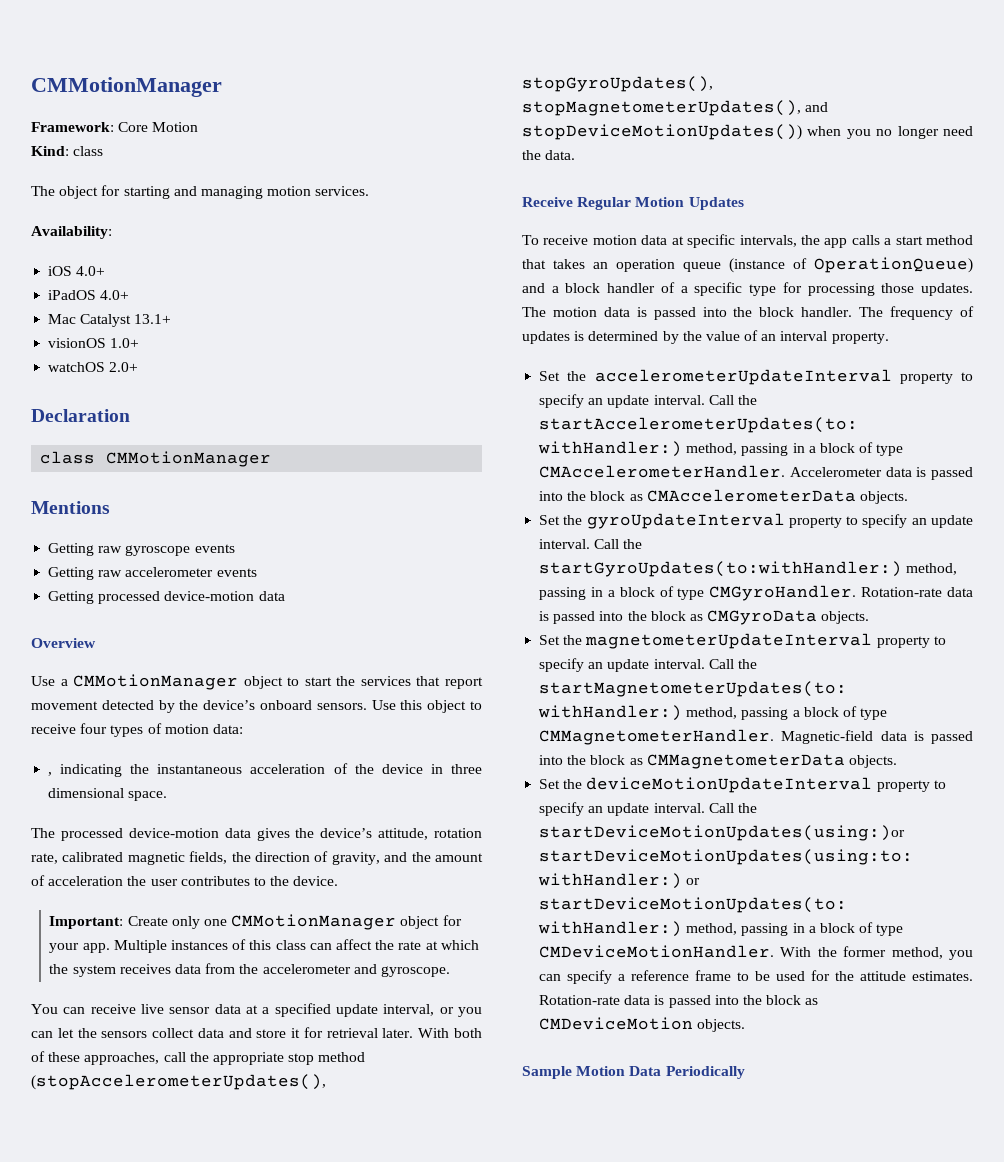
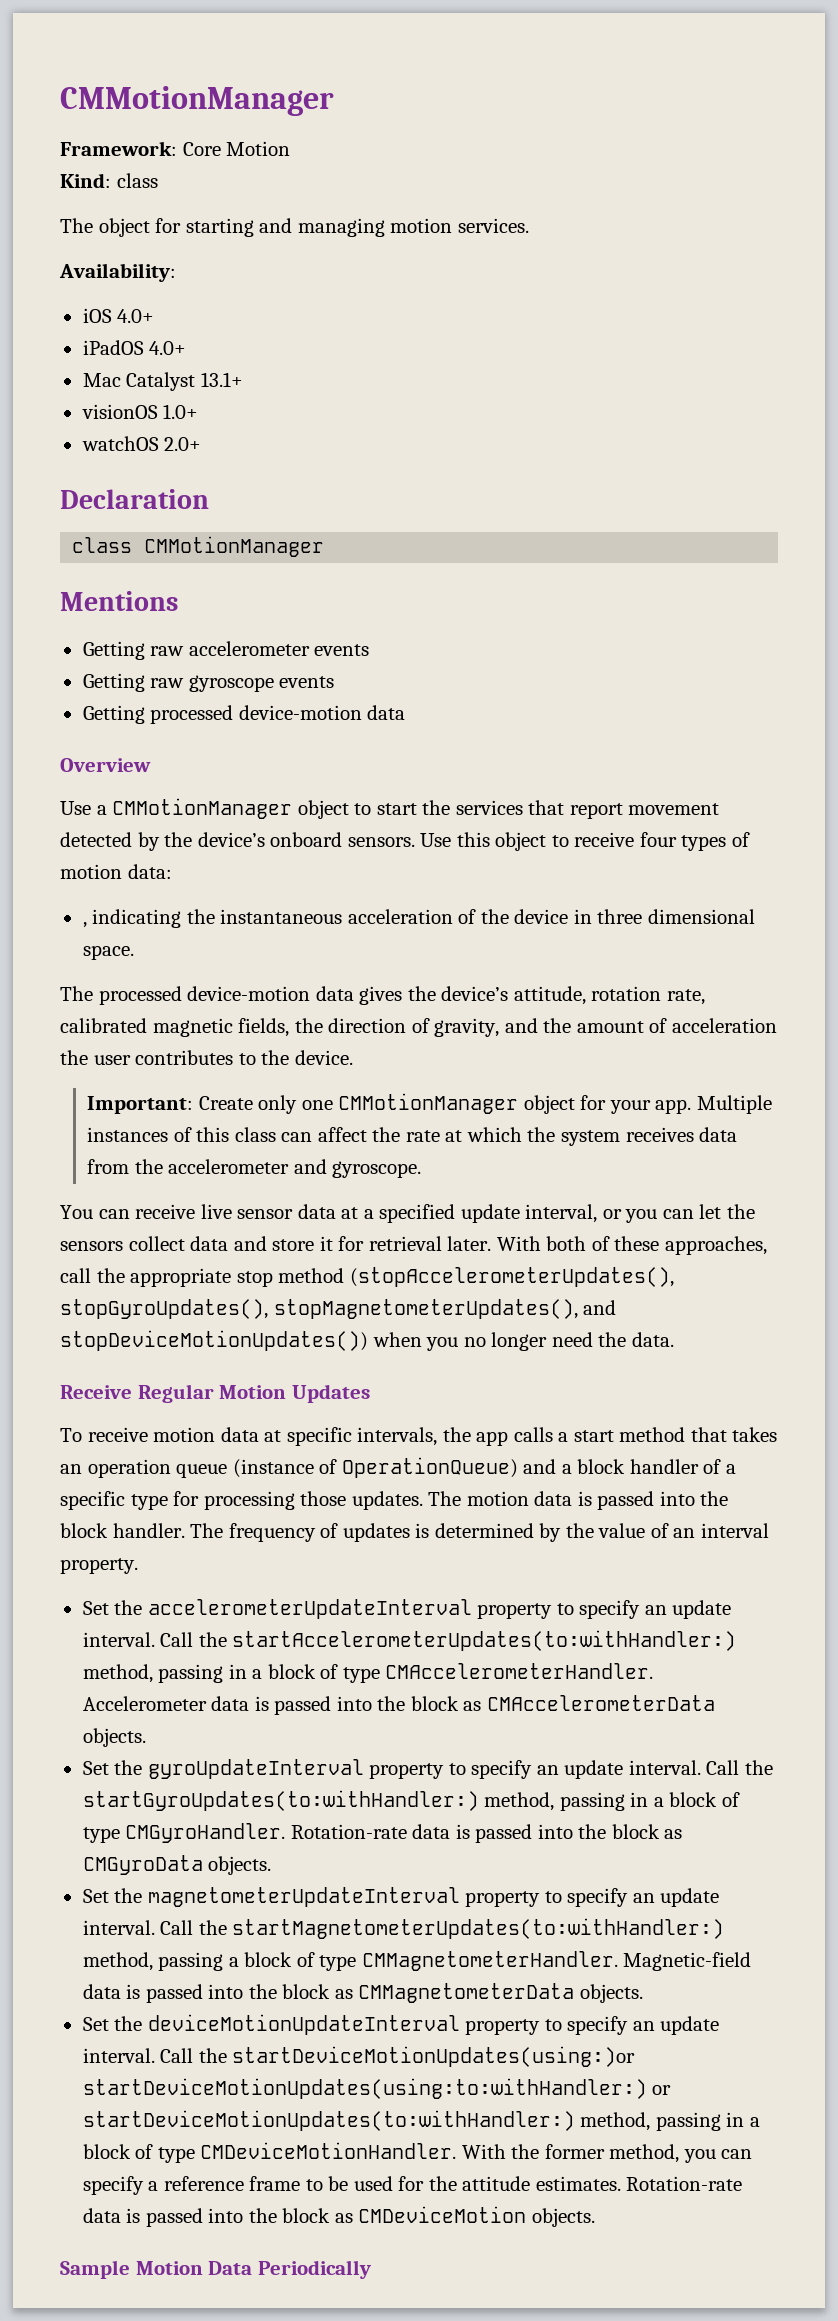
[125,545,191,556] gyroscope -> [188,641,310,656] accelerometer
[125,567,214,577] accelerometer -> [188,675,274,692] gyroscope

